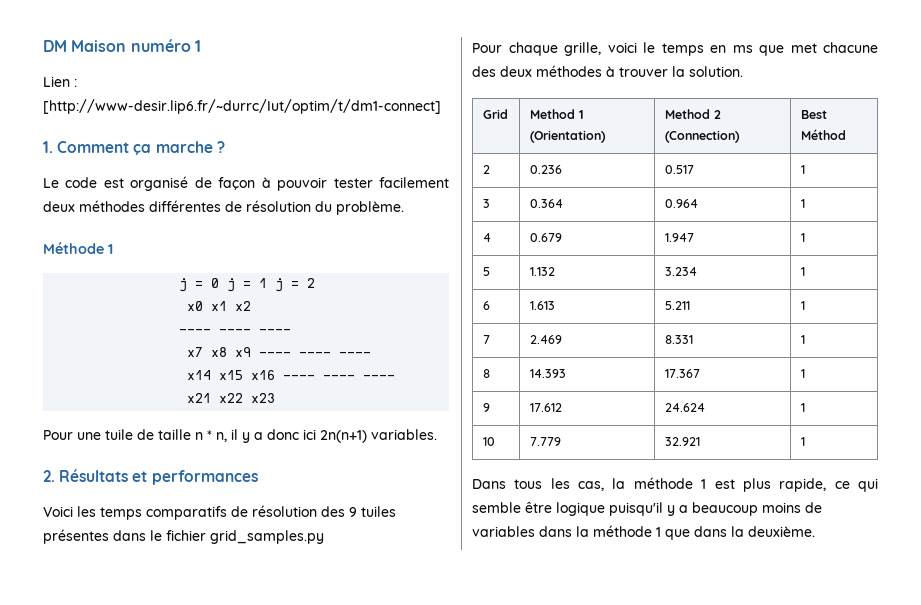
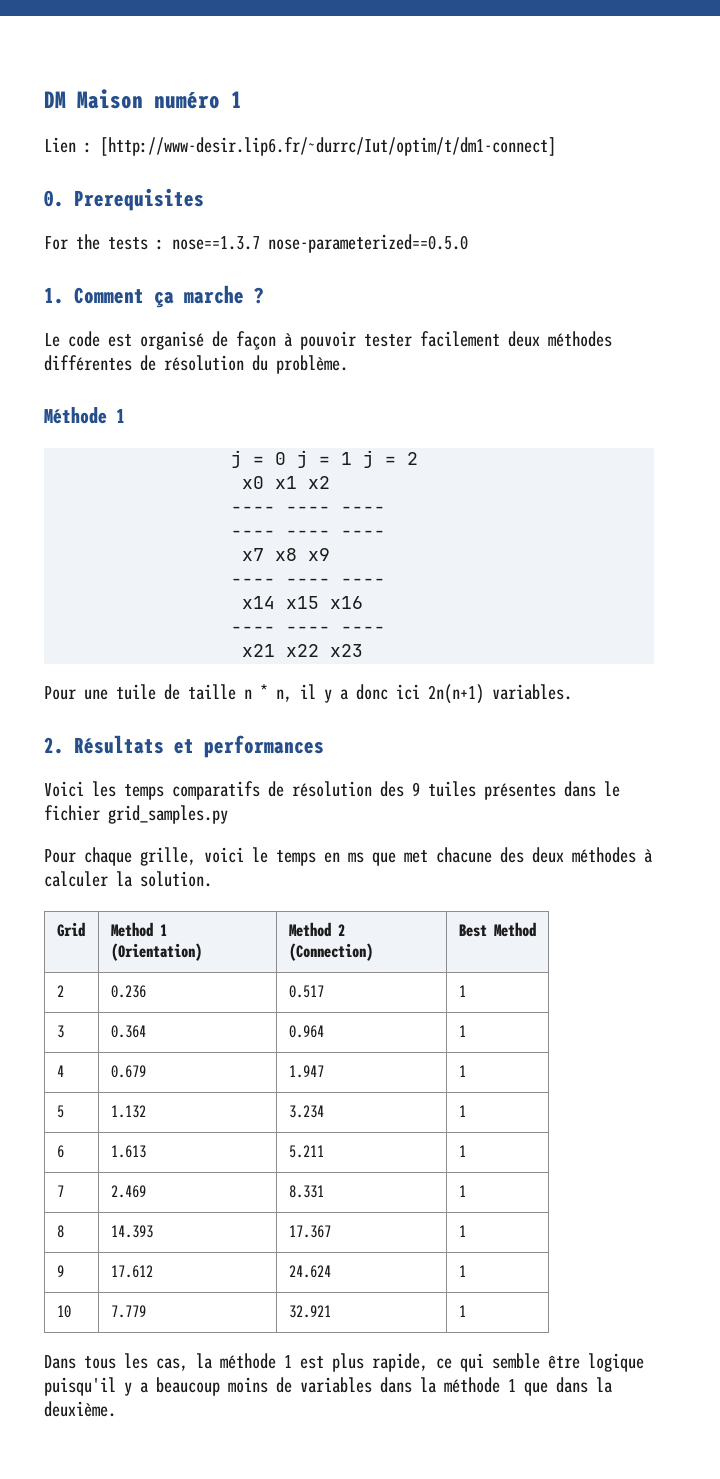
(441, 106) none -> [44,188,204,211] [44,234,468,253] // 0. Prerequisites // For the tests : nose==1.3.7 nose-parameterized==0.5.0
(292, 331) none -> [231,530,386,537] // ---- ---- ----
(252, 352) none -> (331, 554) //
(276, 375) none -> (364, 602) //
[619,67,668,77] trouver -> [44,871,108,887] calculer
[800,129,846,140] Méthod -> [493,922,536,937] Method

